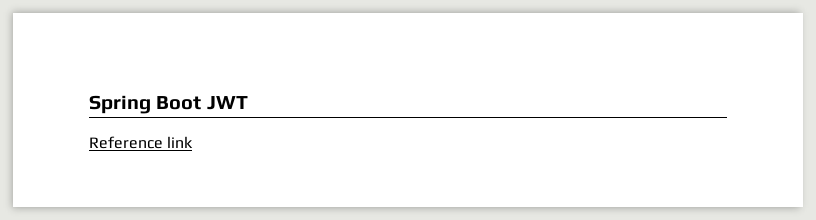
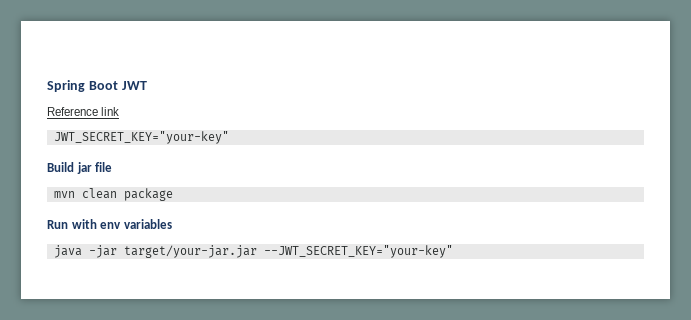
(194, 142) none -> [53,131,229,144] [47,162,113,174] [53,188,173,201] [47,219,172,229] [53,245,453,258] // JWT_SECRET_KEY="your-key" // Build jar file // mvn clean package // Run with env variables // java -jar target/your-jar.jar --JWT_SECRET_KEY="your-key"

